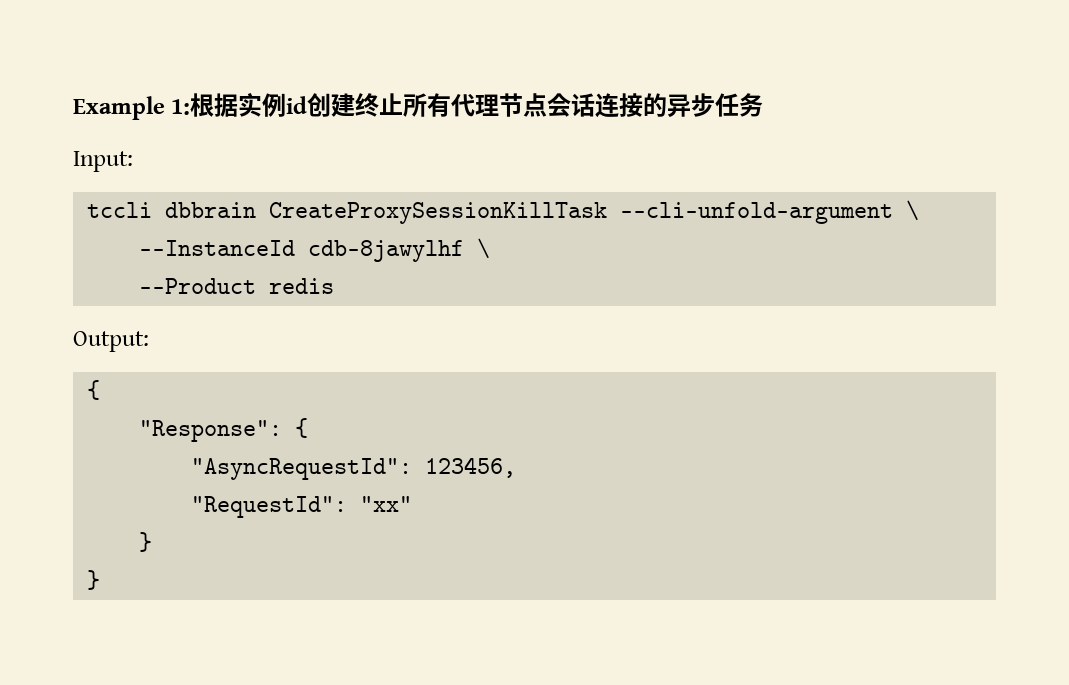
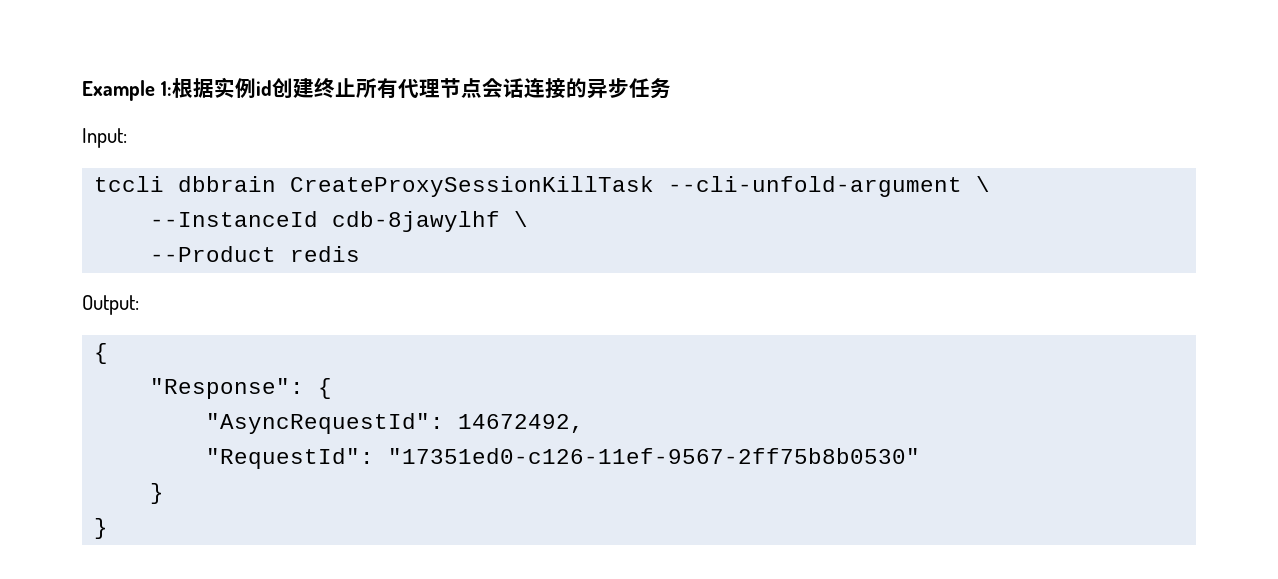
[425,457,517,478] 123456, -> [458,414,585,433] 14672492,
[360,496,413,512] "xx" -> [388,448,921,464] "17351ed0-c126-11ef-9567-2ff75b8b0530"

